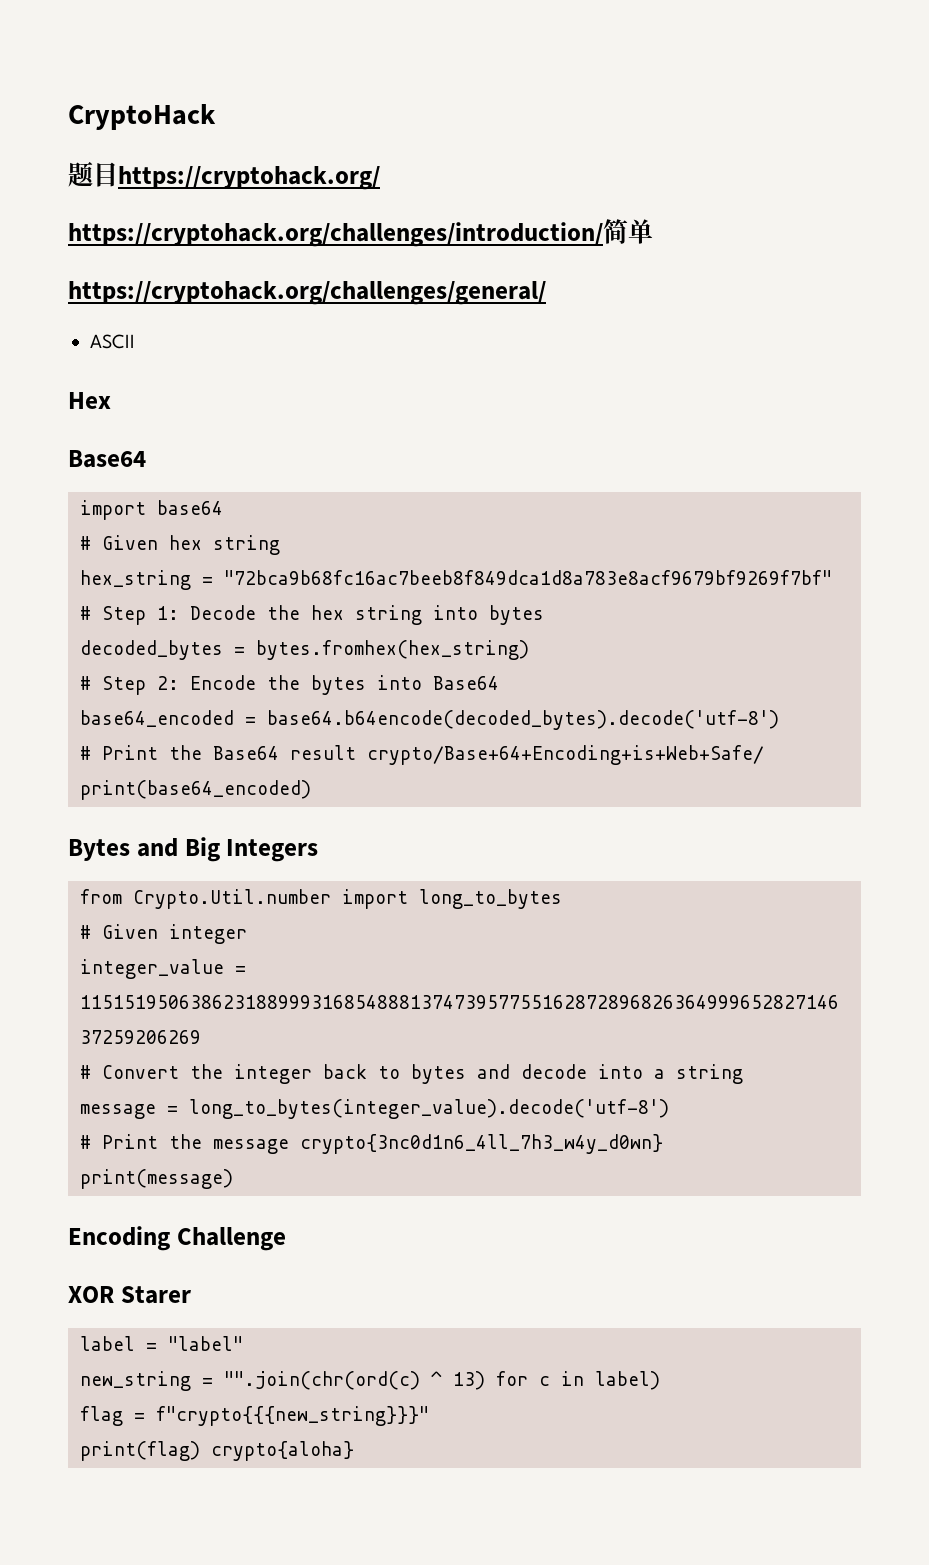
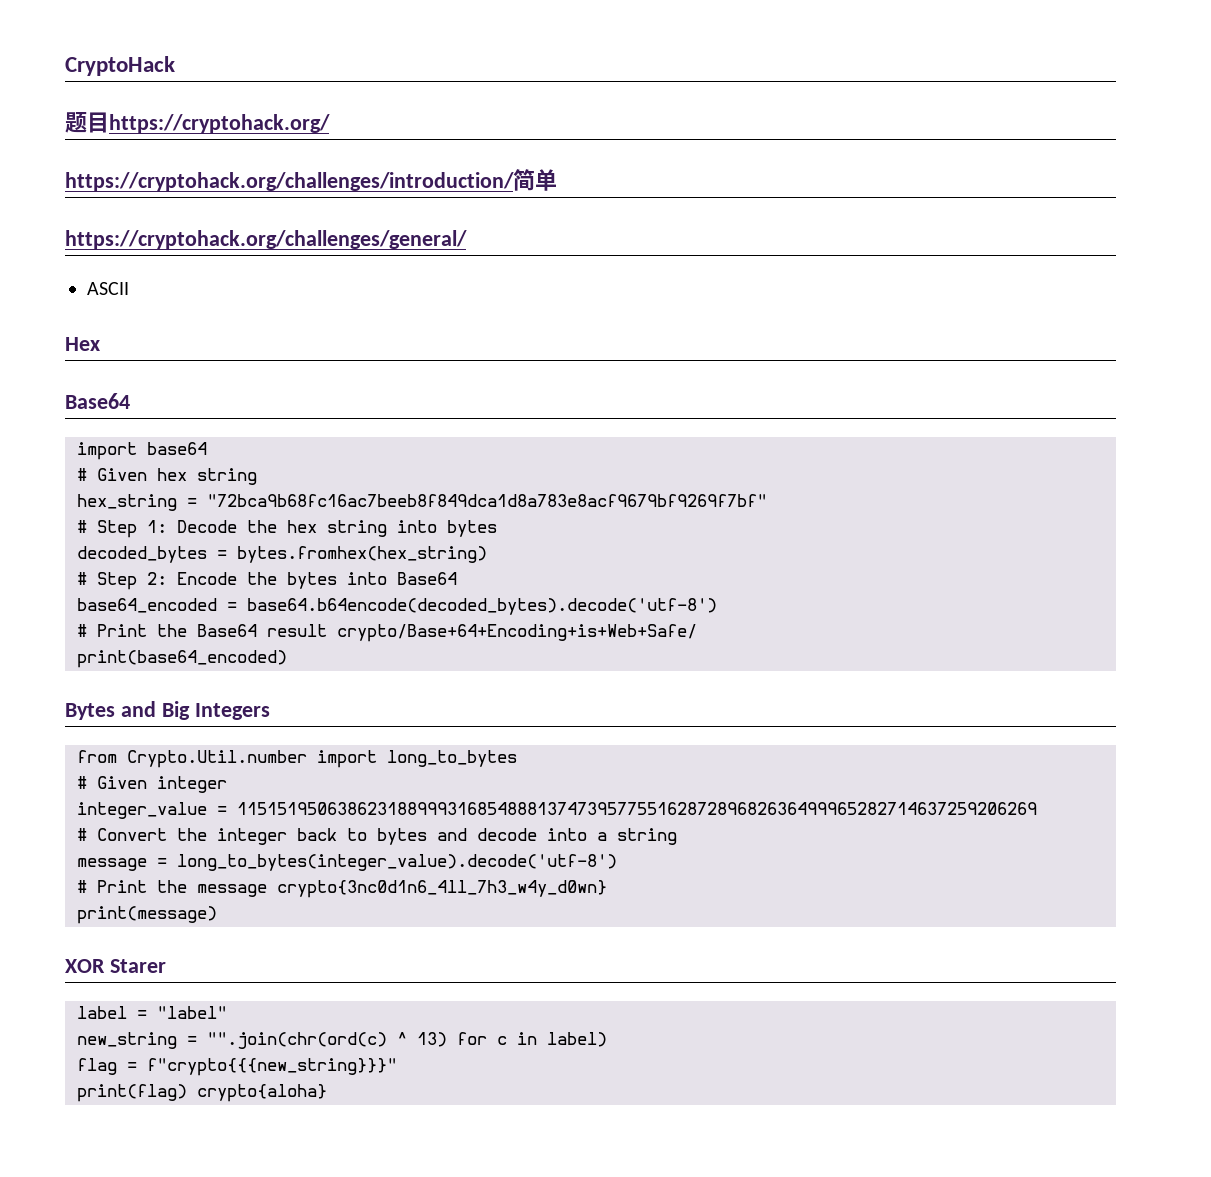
[68,1226,286,1251] // Encoding Challenge -> (217, 915) none

